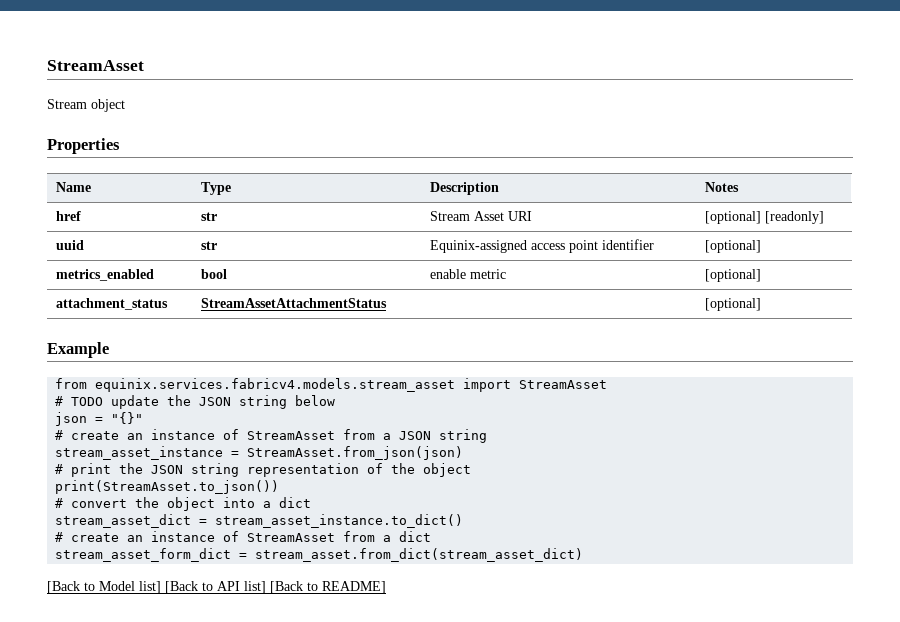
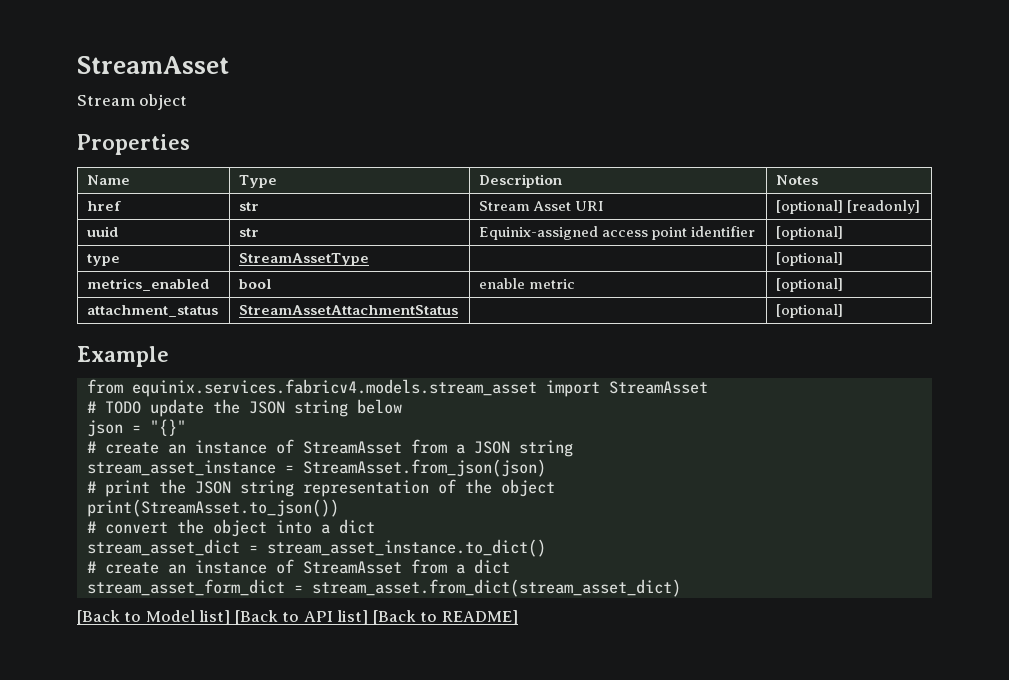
(762, 246) none -> [87,254,121,266] [239,253,370,266] [776,252,844,266] // type | StreamAssetType | | [optional]

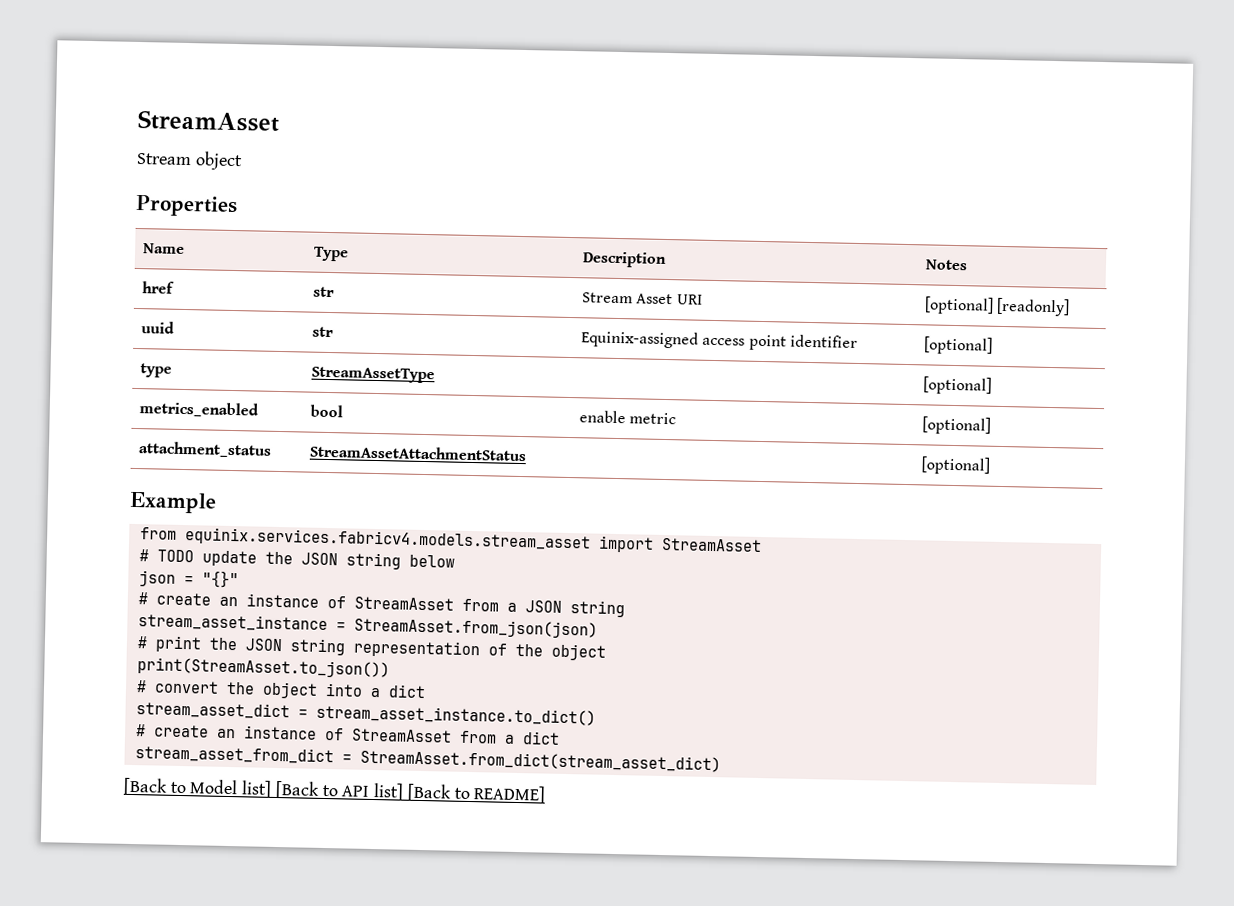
[86,579,681,597] stream_asset_form_dict = stream_asset.from_dict(stream_asset_dict) -> [134,745,721,773] stream_asset_from_dict = StreamAsset.from_dict(stream_asset_dict)

